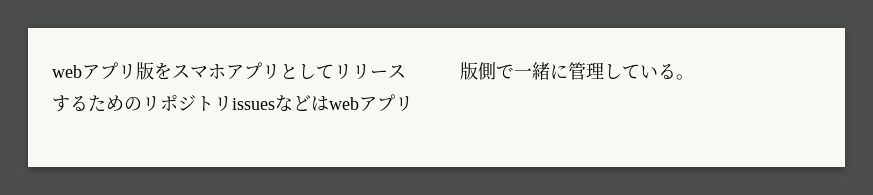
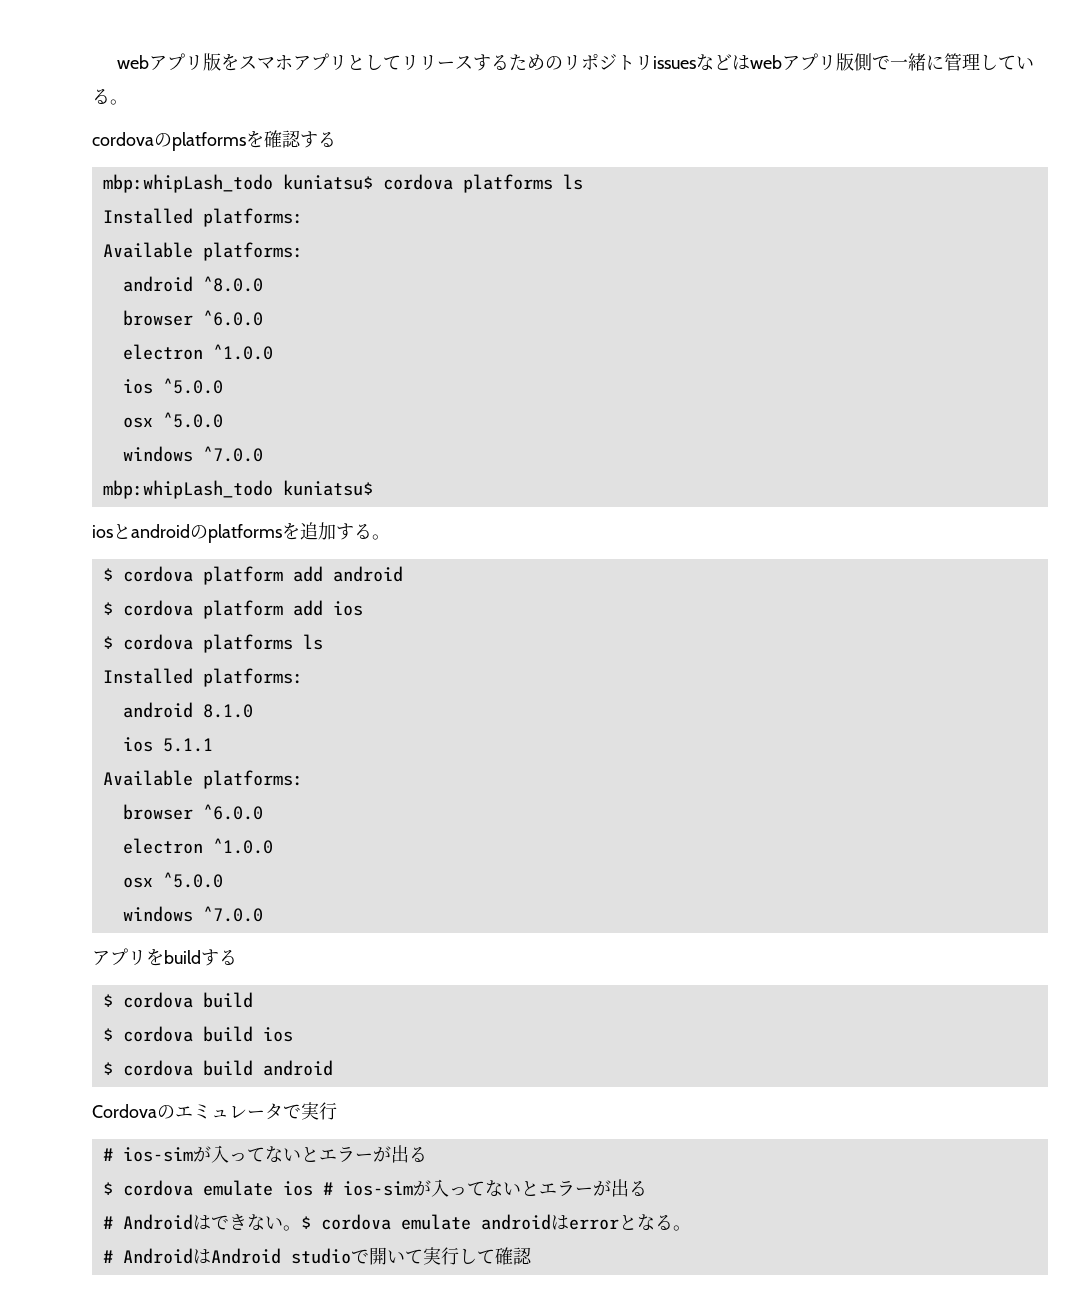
(694, 77) none -> [92,130,336,151] [102,174,583,193] [102,208,303,227] [102,242,303,261] [122,276,263,292] [122,310,263,326] [122,344,273,360] [122,378,223,394] [122,412,223,428] [122,446,263,462] [102,480,373,499] [92,522,390,543] [102,566,403,585] [102,600,363,619] [102,634,323,653] [102,668,303,687] [122,702,253,718] [122,737,213,752] [102,770,303,789] [122,804,263,820] [122,838,273,854] [122,872,223,888] [122,906,263,922] [92,948,237,966] [102,992,253,1008] [102,1026,293,1042] [102,1060,333,1076] [92,1102,337,1120] [102,1145,427,1163] [102,1179,647,1197] [102,1214,691,1231] [102,1247,532,1265] // cordovaのplatformsを確認する // mbp:whipLash_todo kuniatsu$ cordova platforms ls // Installed platforms: // Available platforms: // android ^8.0.0 // browser ^6.0.0 // electron ^1.0.0 // ios ^5.0.0 // osx ^5.0.0 // windows ^7.0.0 // mbp:whipLash_todo kuniatsu$ // iosとandroidのplatformsを追加する。 // $ cordova platform add android // $ cordova platform add ios // $ cordova platforms ls // Installed platforms: // android 8.1.0 // ios 5.1.1 // Available platforms: // browser ^6.0.0 // electron ^1.0.0 // osx ^5.0.0 // windows ^7.0.0 // アプリをbuildする // $ cordova build // $ cordova build ios // $ cordova build android // Cordovaのエミュレータで実行 // # ios-simが入ってないとエラーが出る // $ cordova emulate ios # ios-simが入ってないとエラーが出る // # Androidはできない。$ cordova emulate androidはerrorとなる。 // # AndroidはAndroid studioで開いて実行して確認

